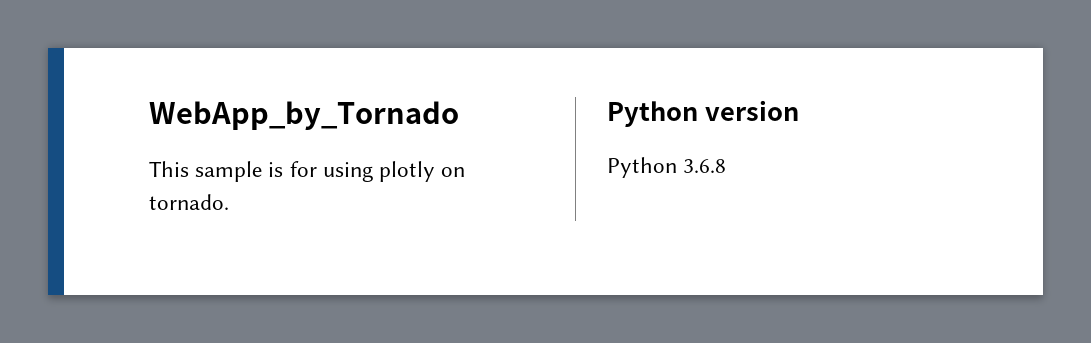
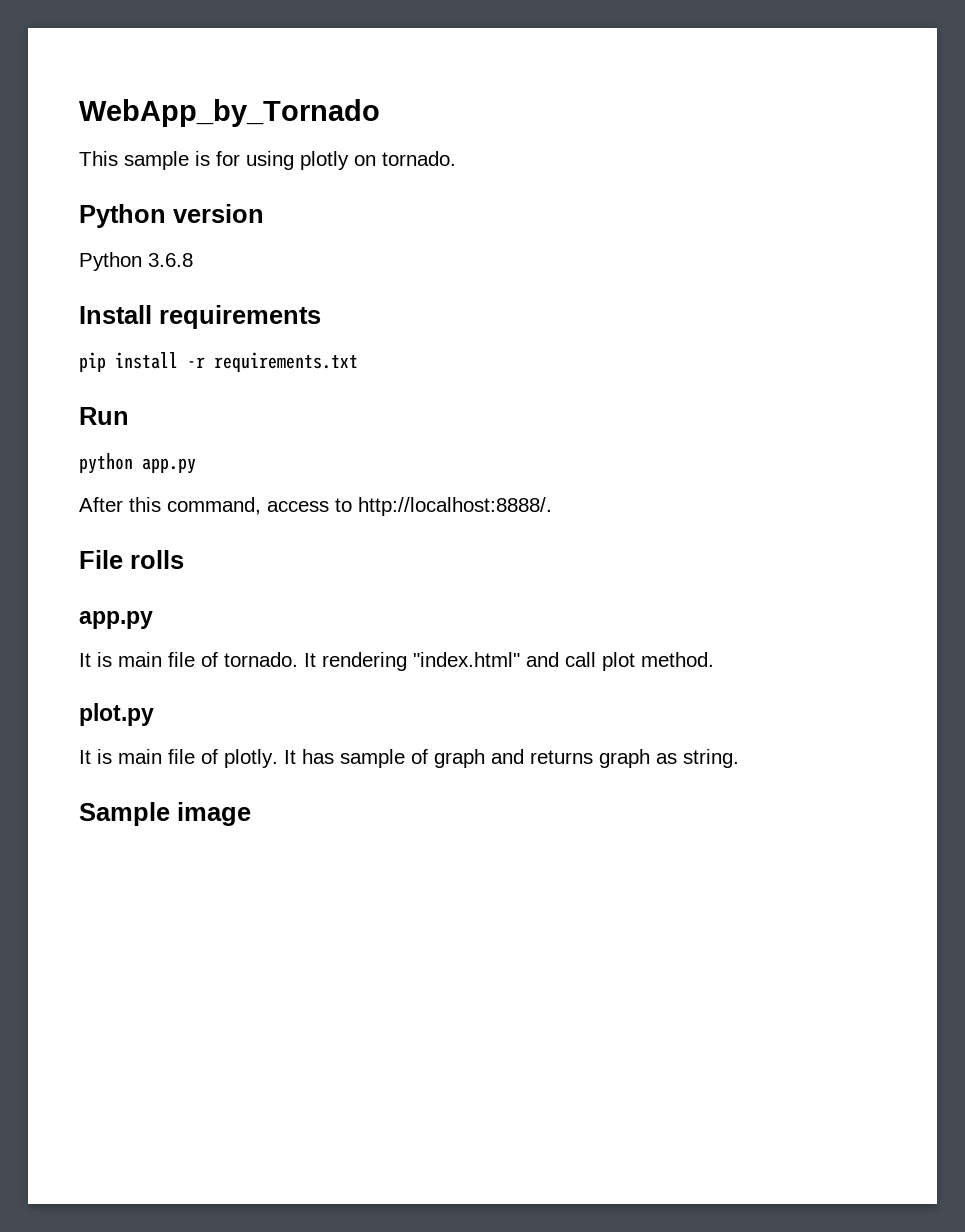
(727, 166) none -> [79,305,321,329] [79,352,358,372] [79,407,129,425] [79,453,196,474] [79,497,552,516] [79,550,184,569] [79,611,153,629] [79,652,714,671] [79,703,154,726] [79,749,739,768] [79,802,251,826] // Install requirements // pip install -r requirements.txt // Run // python app.py // After this command, access to http://localhost:8888/. // File rolls // app.py // It is main file of tornado. It rendering "index.html" and call plot method. // plot.py // It is main file of plotly. It has sample of graph and returns graph as string. // Sample image

